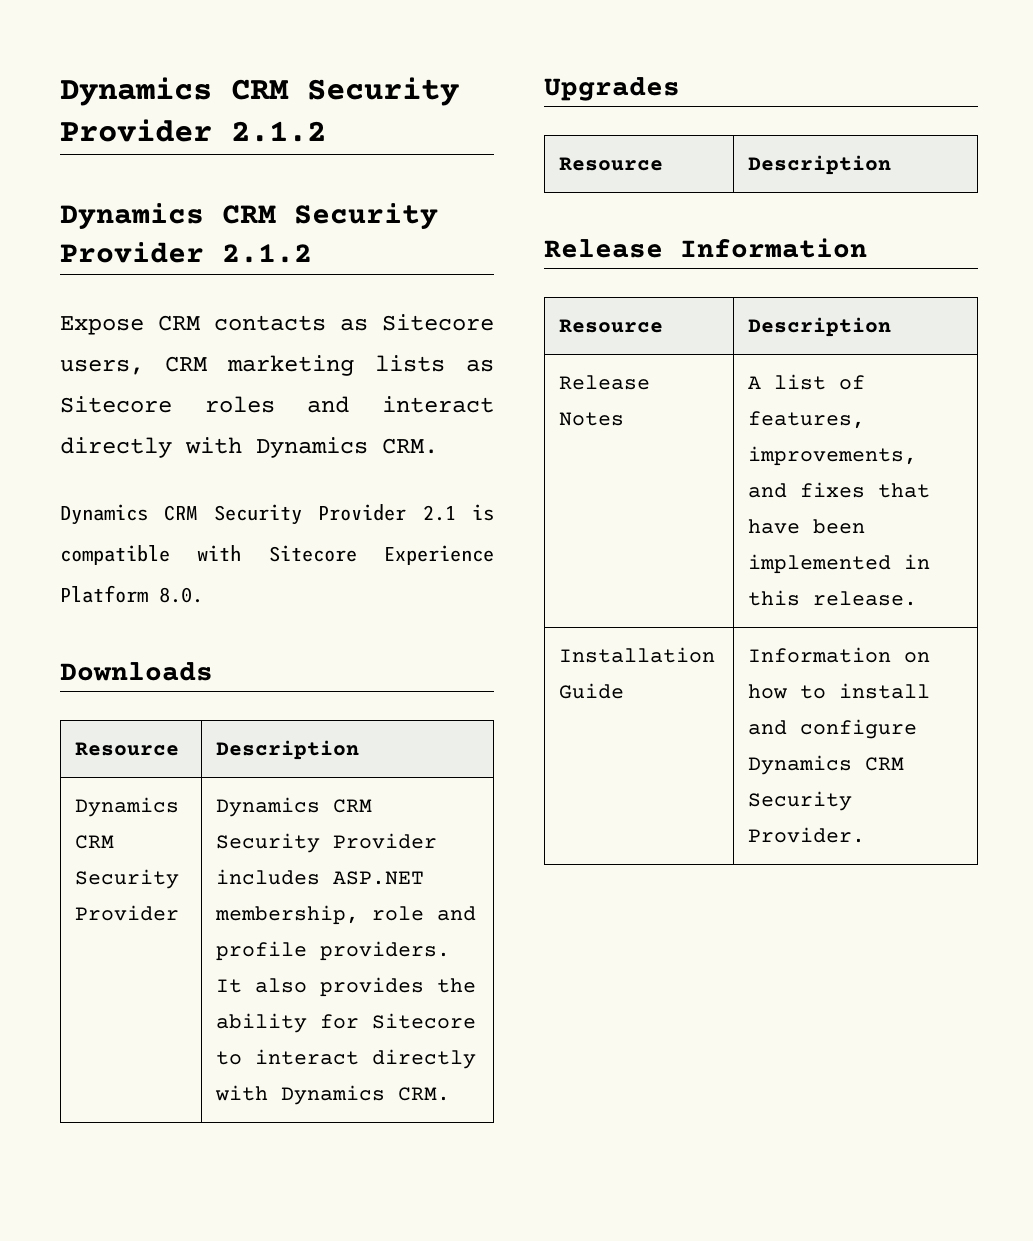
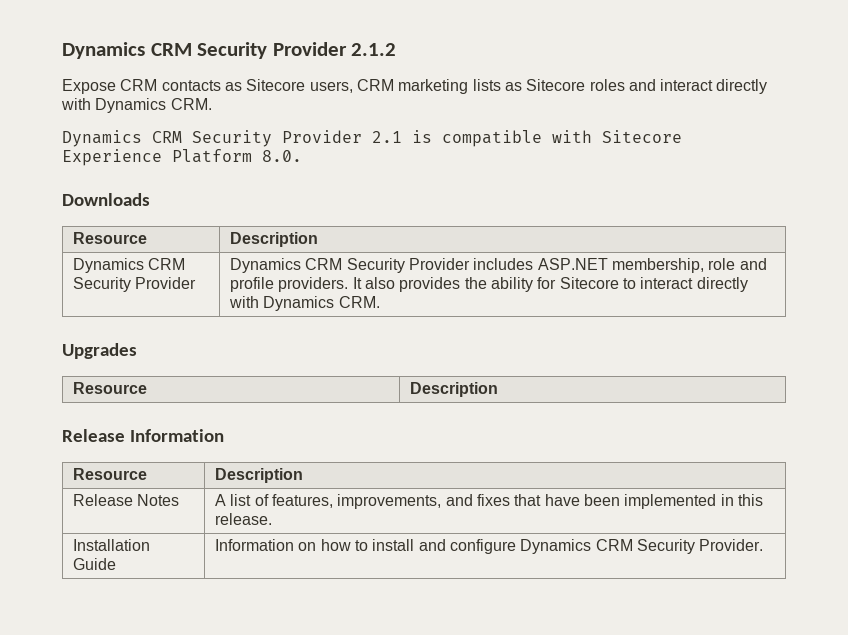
[60,77,459,106] [60,119,326,142] [60,203,438,230] [60,242,312,263] Dynamics CRM Security Provider 2.1.2 // Dynamics CRM Security Provider 2.1.2 -> [62,42,397,59] Dynamics CRM Security Provider 2.1.2

